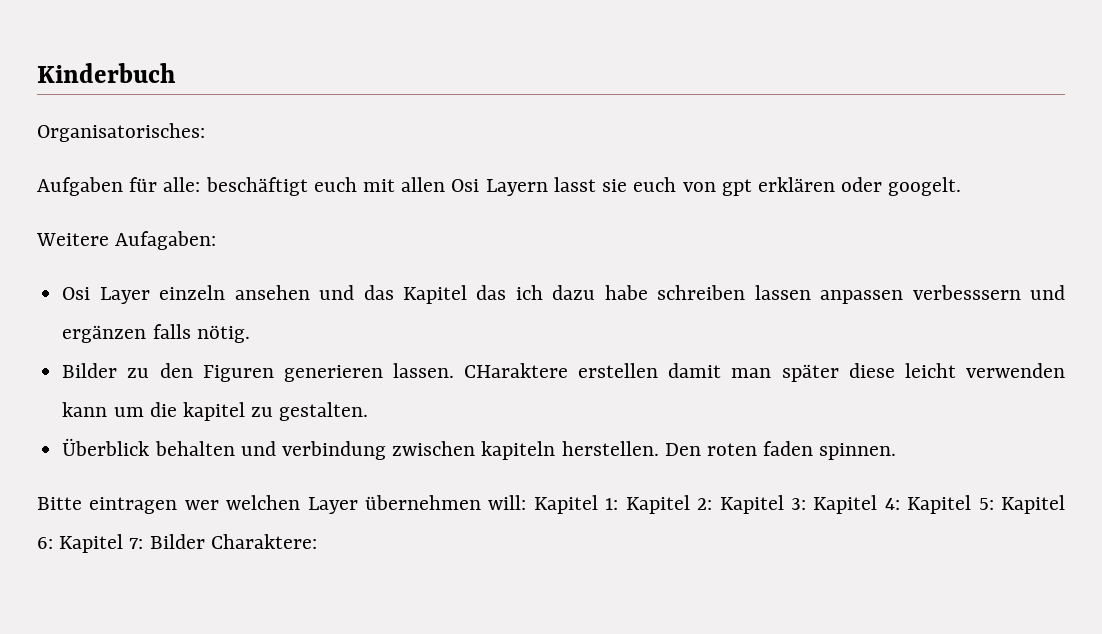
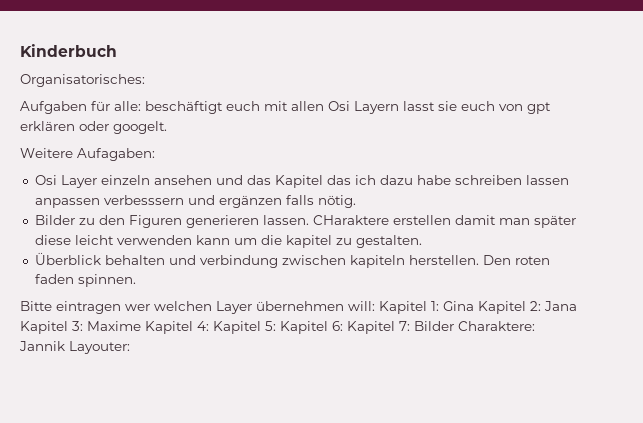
(619, 504) none -> [443,301,474,311] Gina
(713, 504) none -> [544,301,577,311] Jana
(806, 504) none -> [87,321,141,331] Maxime
(317, 541) none -> [19,341,130,354] Jannik Layouter:

